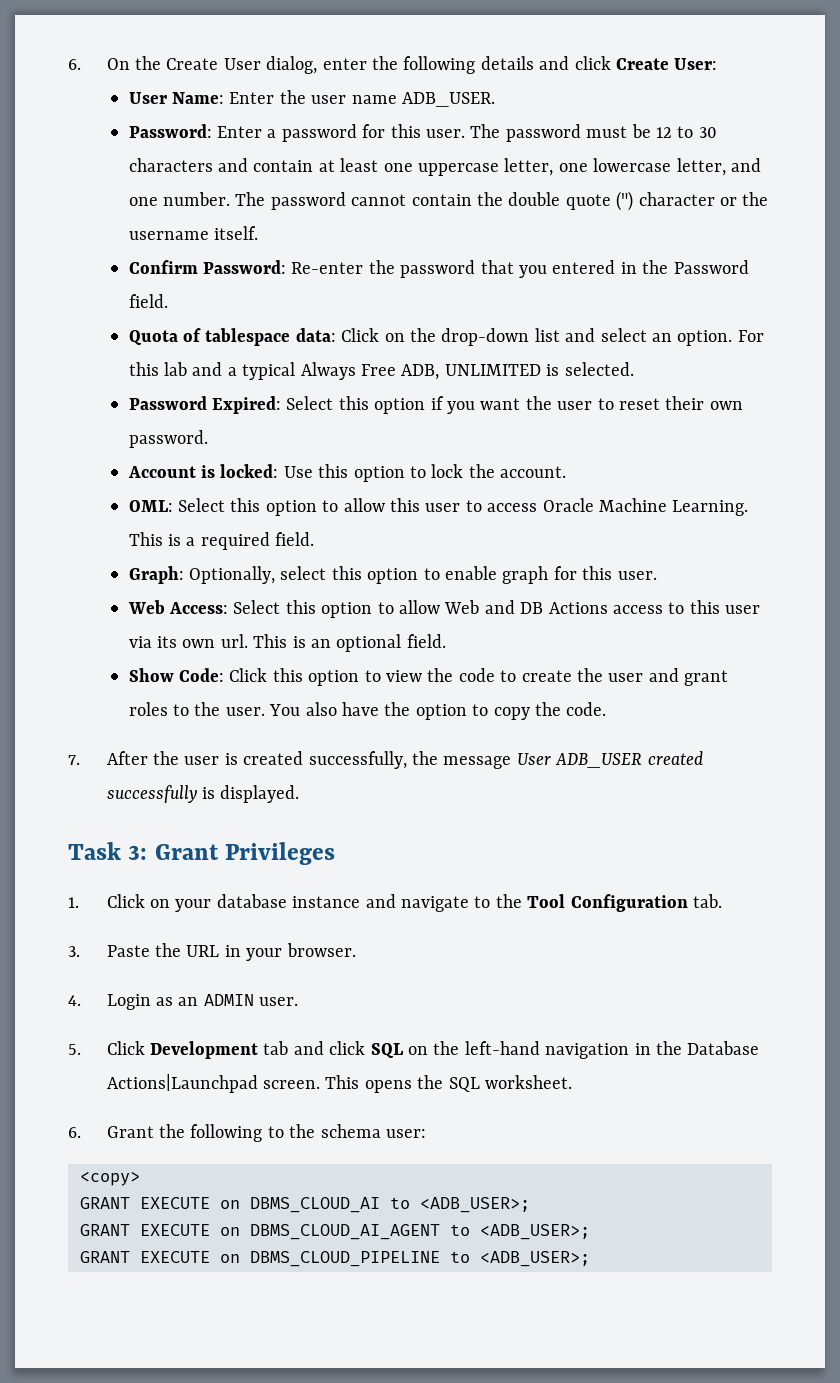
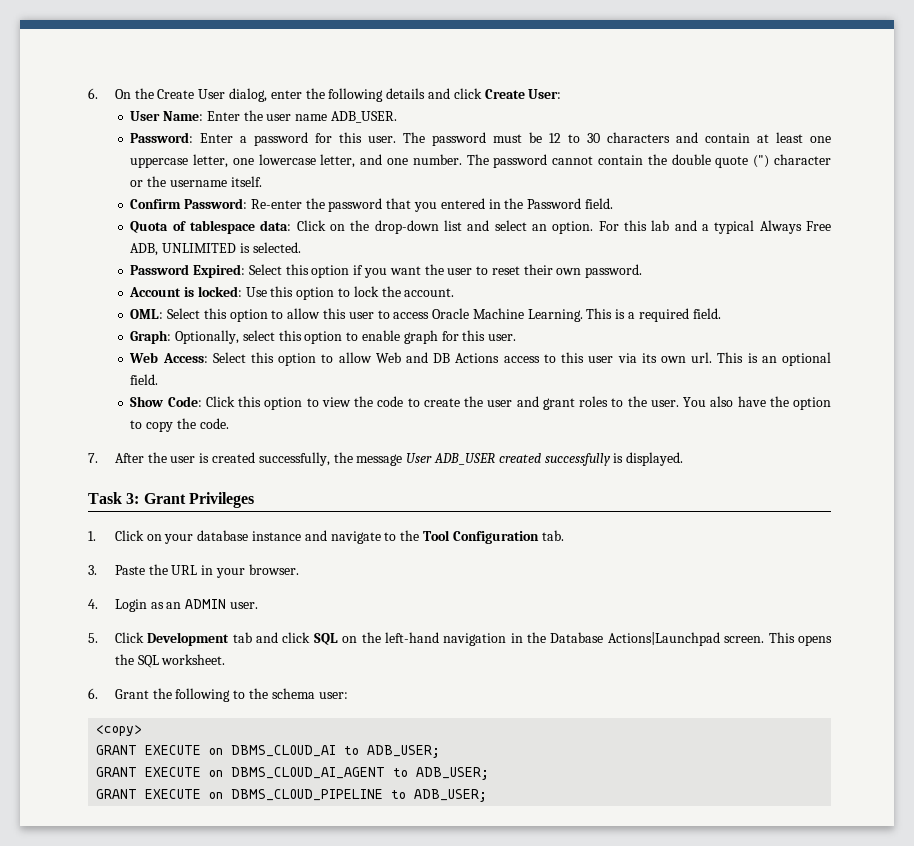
[420,1197,530,1213] <ADB_USER>; -> [367,745,441,758] ADB_USER;
[480,1224,590,1240] <ADB_USER>; -> [416,767,490,780] ADB_USER;
[480,1251,590,1267] <ADB_USER>; -> [414,789,488,802] ADB_USER;

